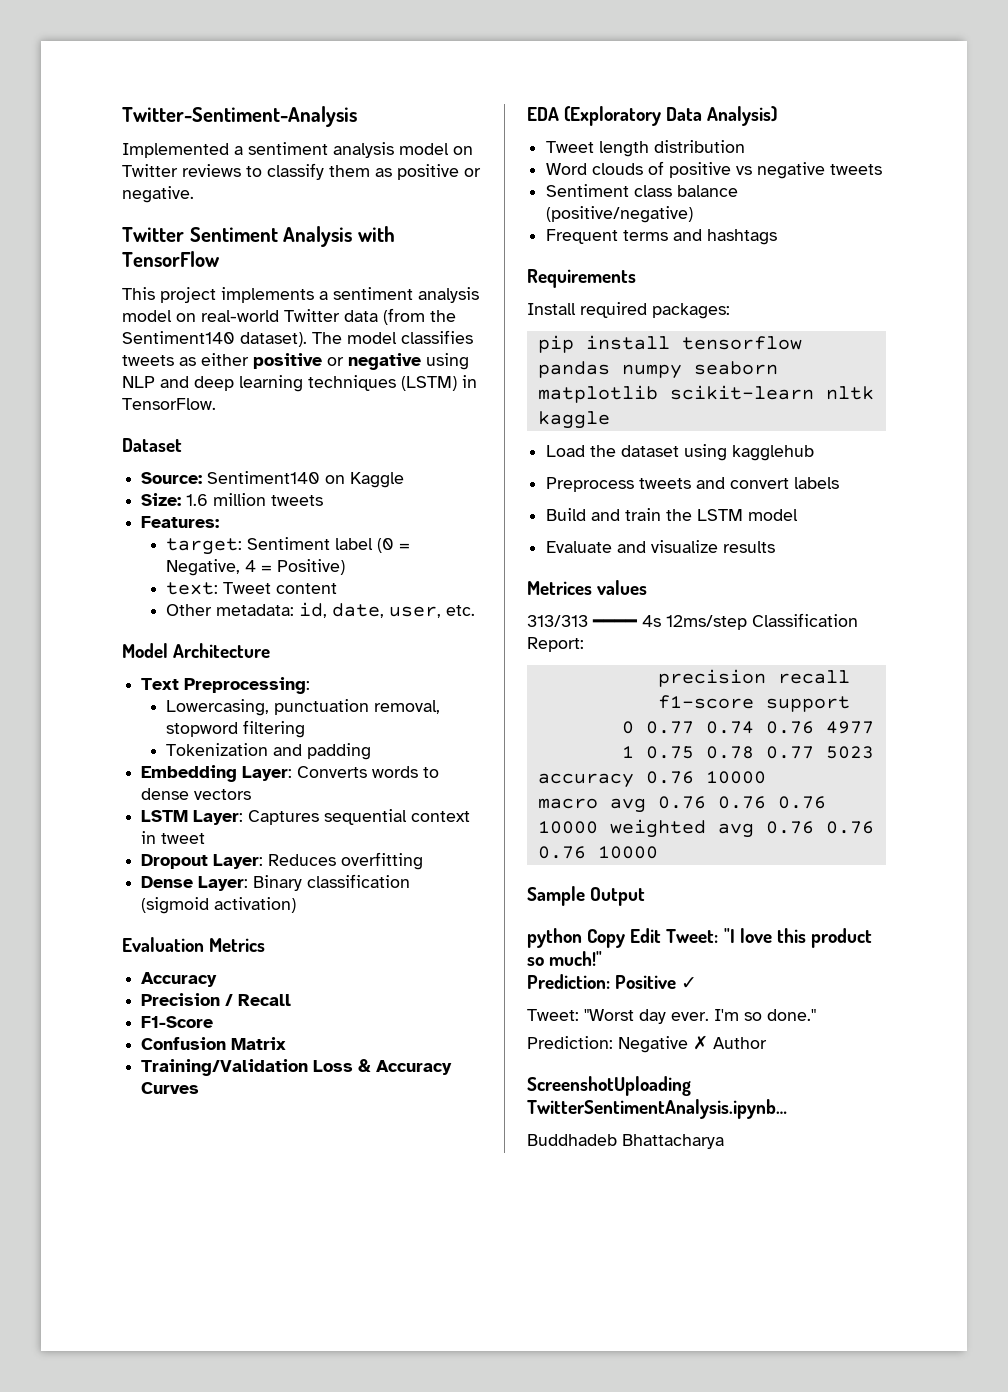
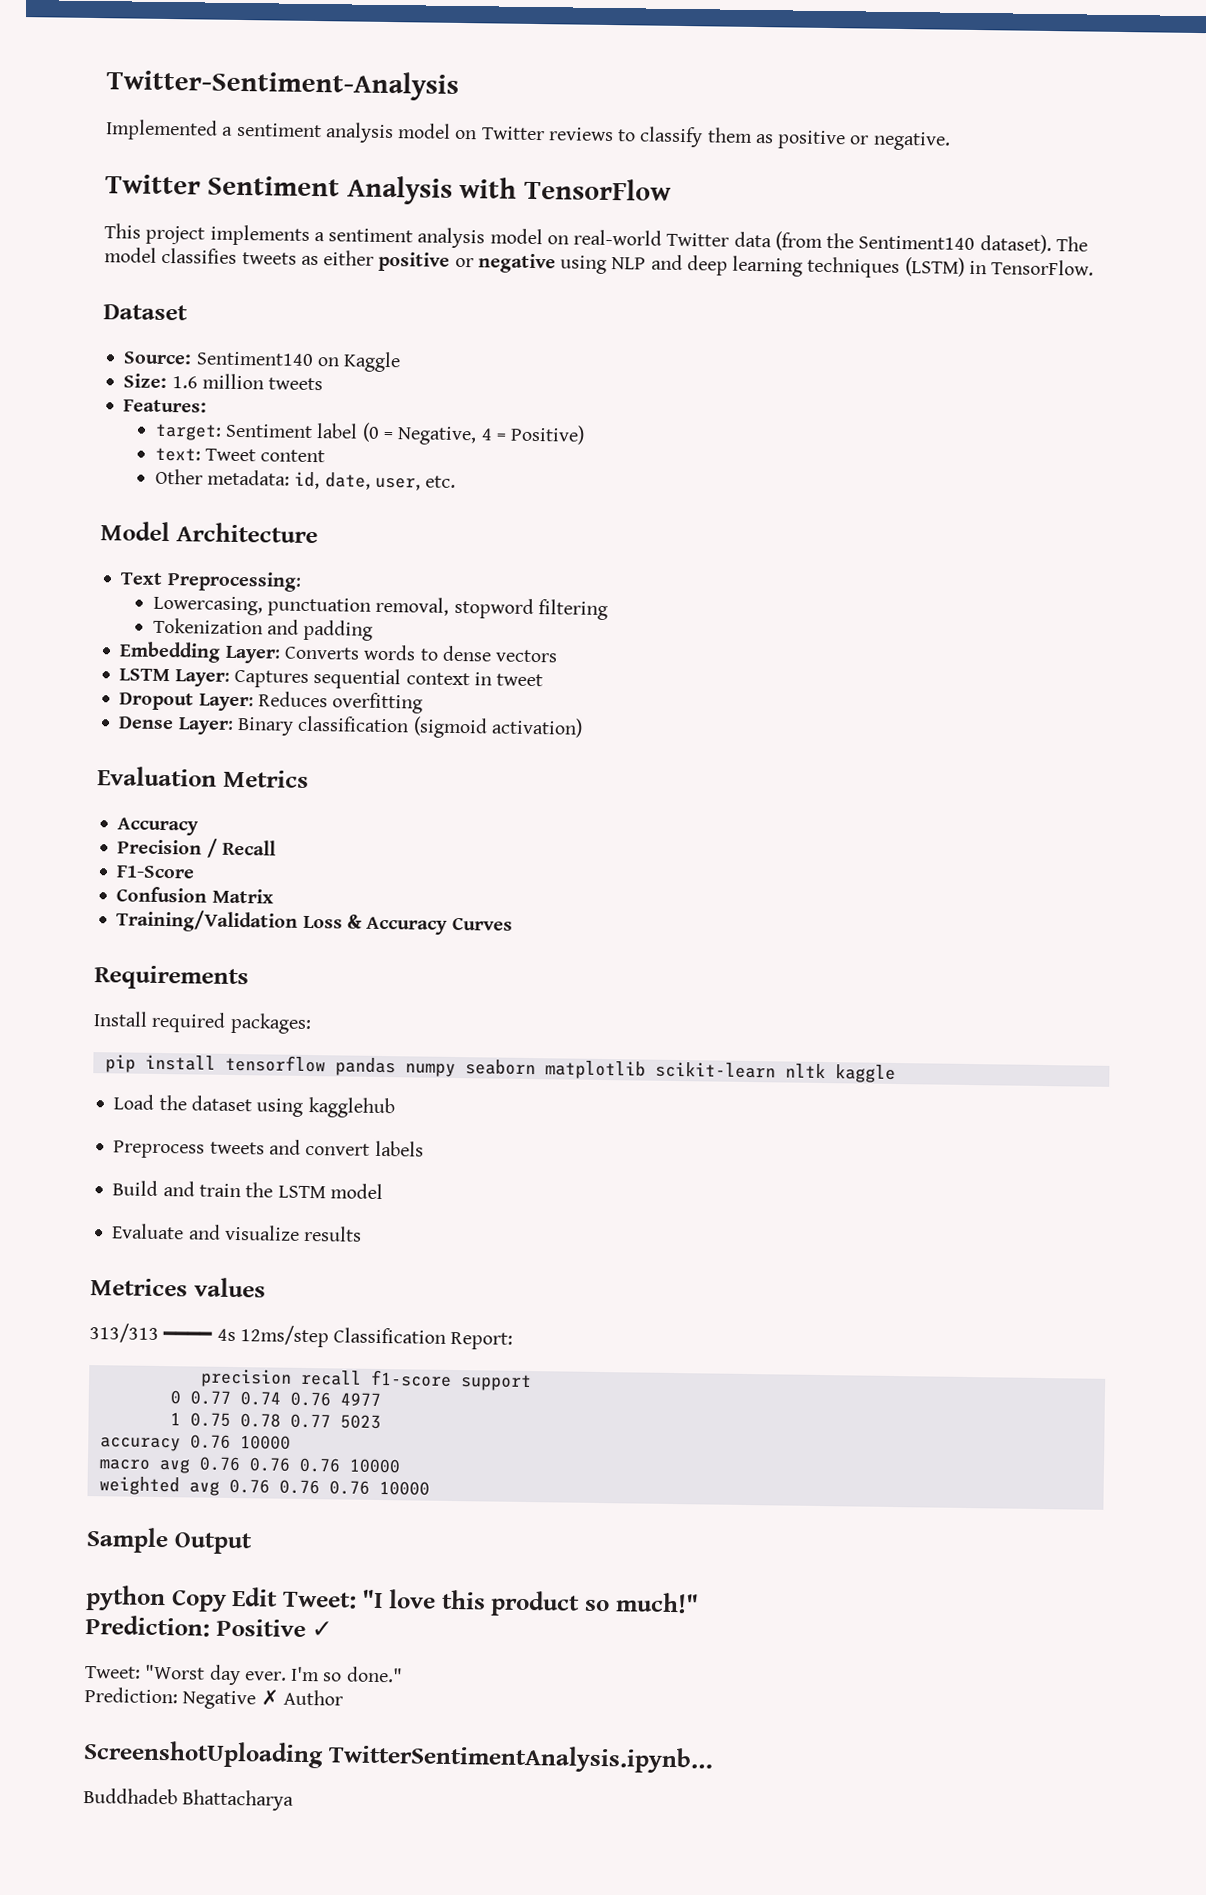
[527,106,778,126] [546,140,746,157] [546,161,883,179] [546,184,739,197] [546,206,694,223] [546,229,778,245] // EDA (Exploratory Data Analysis) // Tweet length distribution // Word clouds of positive vs negative tweets // Sentiment class balance (positive/negative) // Frequent terms and hashtags -> (513, 923) none
(598, 827) none -> (401, 1466) //

